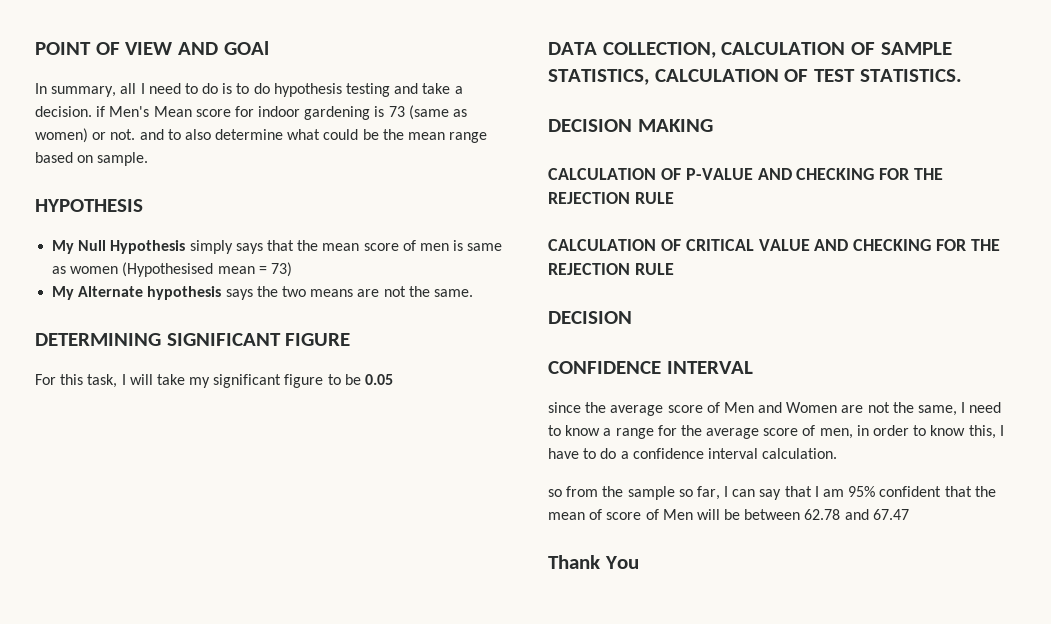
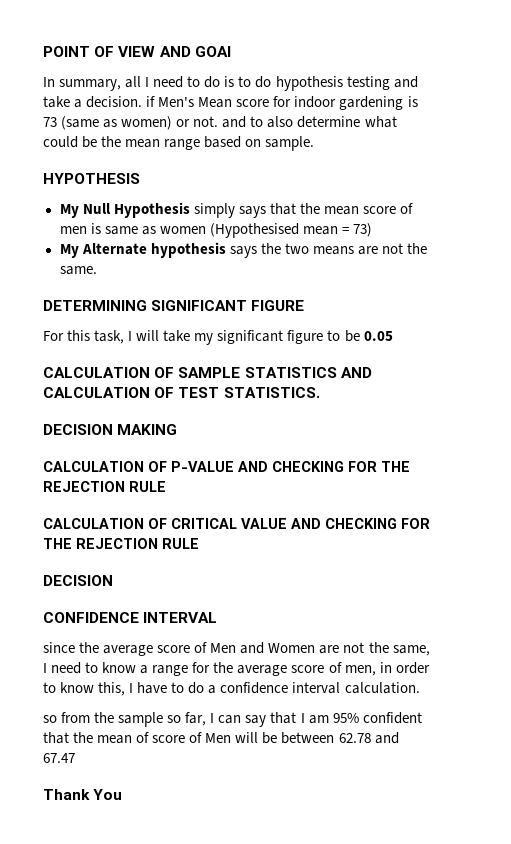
[548,42,716,58] DATA COLLECTION, -> (393, 336) none
[548,69,649,85] STATISTICS, -> [244,367,372,378] STATISTICS AND

